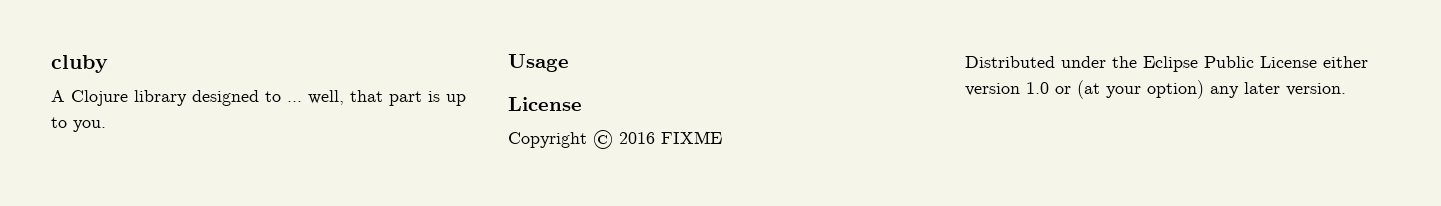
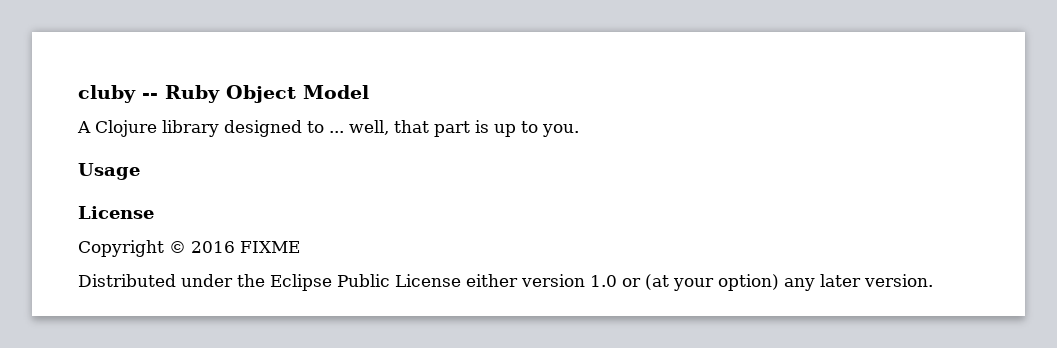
(108, 64) none -> [142,85,369,103] -- Ruby Object Model

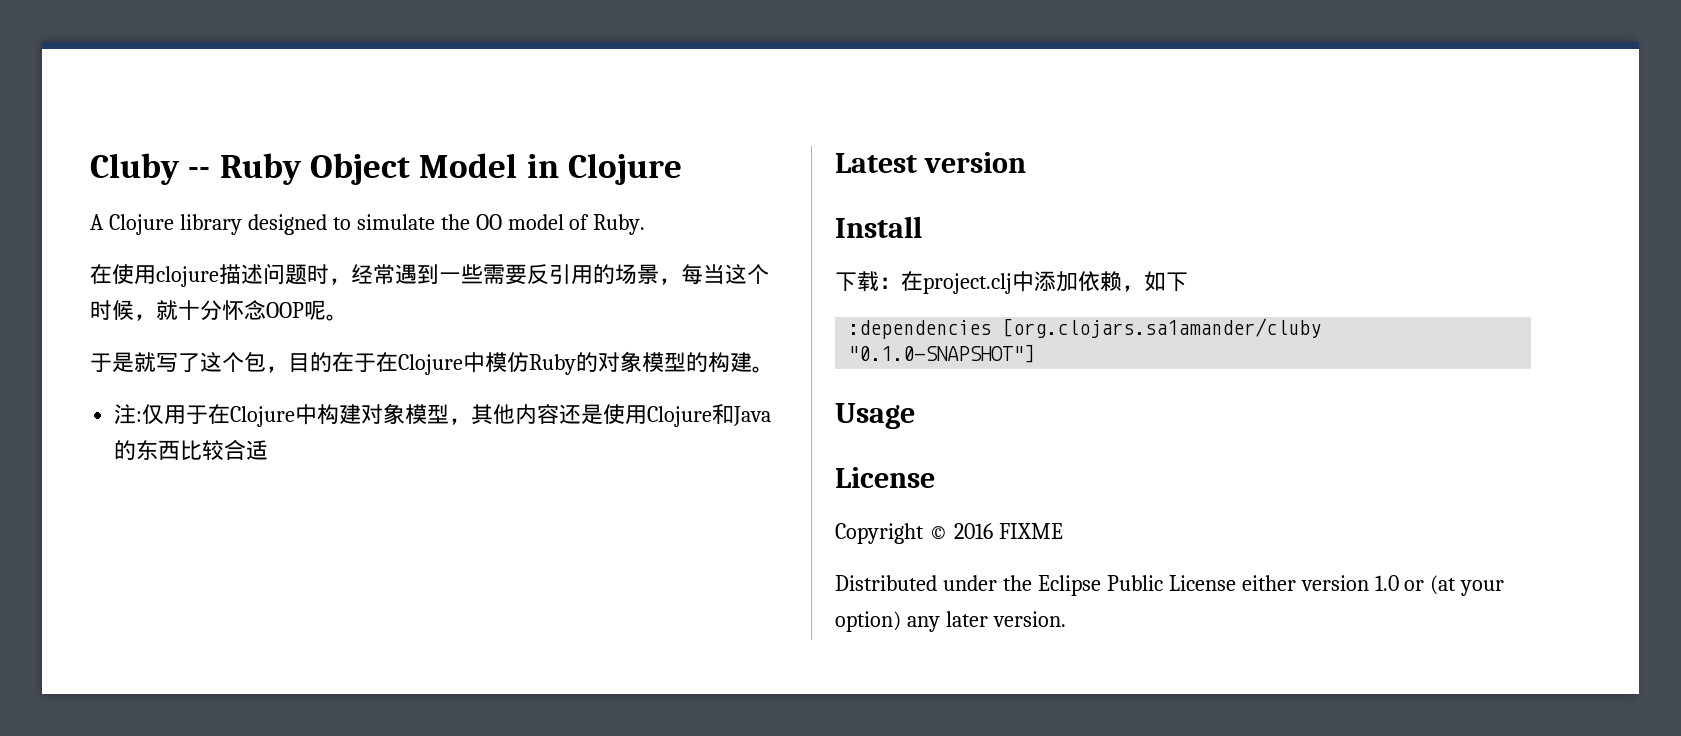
[78,85,136,103] cluby -> [90,153,180,185] Cluby
(369, 92) none -> [526,153,682,185] in Clojure
[329,120,579,137] ... well, that part is up to you. -> [356,214,646,235] [90,263,769,287] [90,300,348,321] [90,351,774,375] [114,403,772,427] [114,439,269,460] [835,152,1026,173] [835,216,922,238] [835,271,1188,294] [848,318,1322,339] [848,344,1036,363] simulate the OO model of Ruby. // 在使用clojure描述问题时，经常遇到一些需要反引用的场景，每当这个时候，就十分怀念OOP呢。 // 于是就写了这个包，目的在于在Clojure中模仿Ruby的对象模型的构建。 // 注:仅用于在Clojure中构建对象模型，其他内容还是使用Clojure和Java的东西比较合适 // Latest version // Install // 下载：在project.clj中添加依赖，如下 // :dependencies [org.clojars.sa1amander/cluby "0.1.0-SNAPSHOT"]

